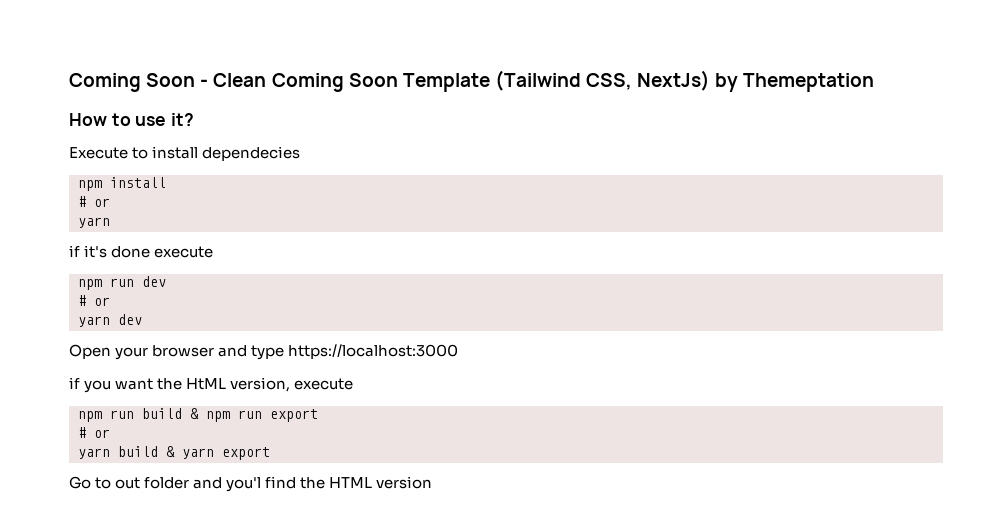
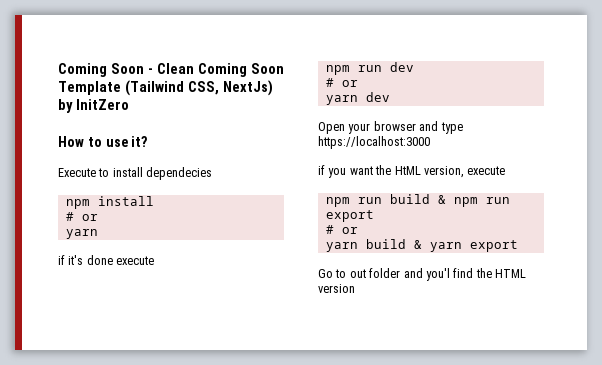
[743,73,875,92] Themeptation -> [75,99,129,110] InitZero

